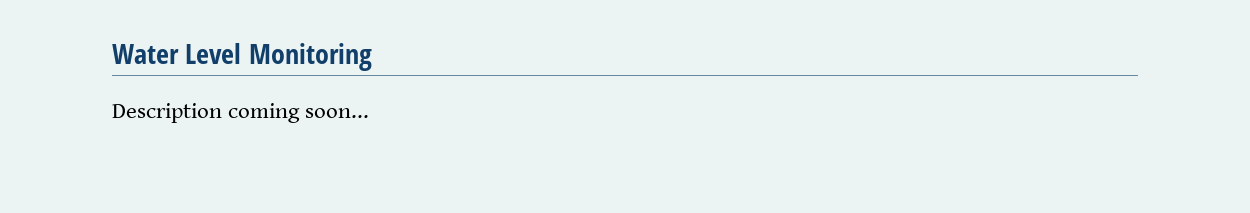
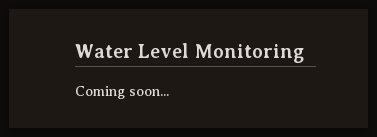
[112,103,301,123] Description coming -> [75,86,125,99] Coming

